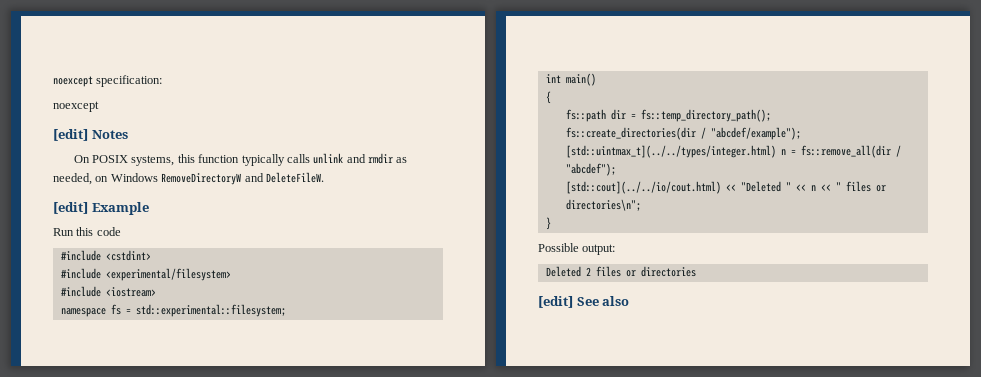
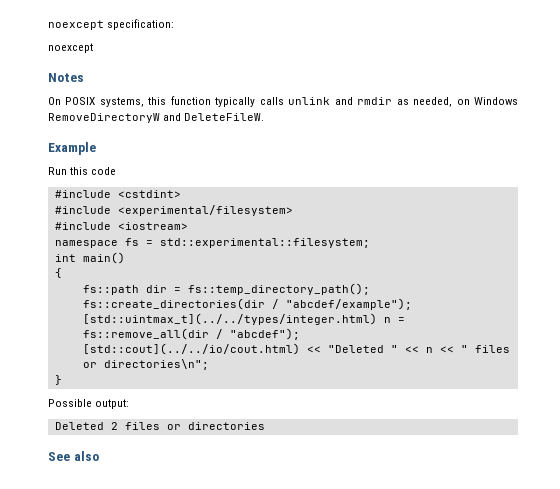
[53,129,88,141] [edit] -> (93, 48) none
[53,202,88,214] [edit] -> (265, 117) none
[538,296,573,308] [edit] -> (265, 426) none

